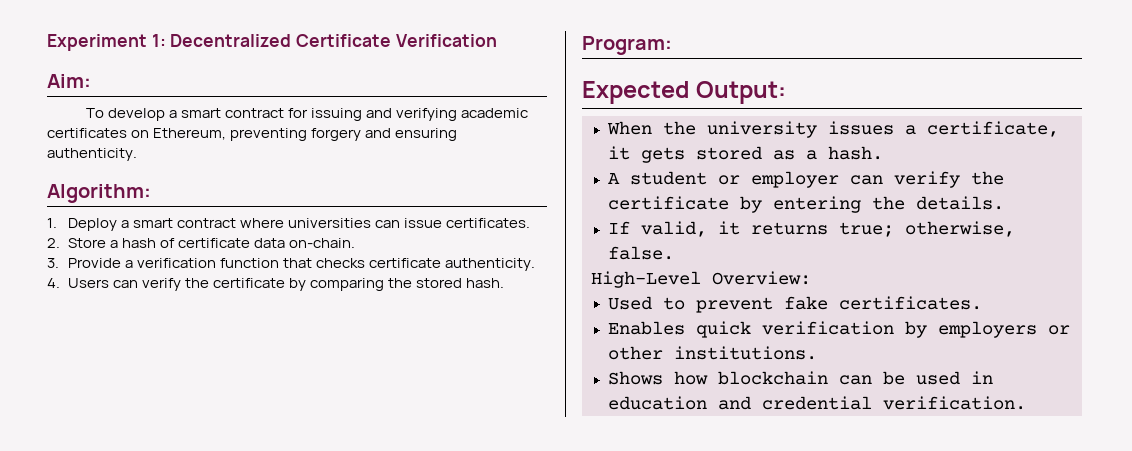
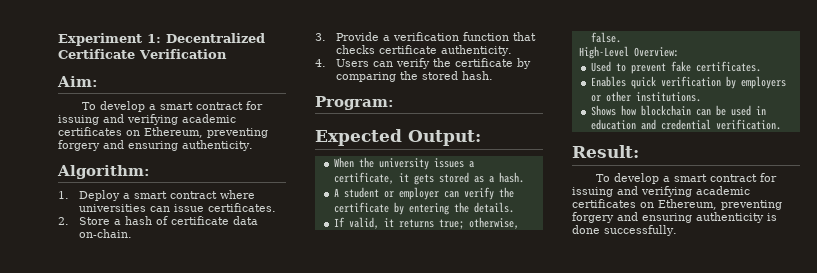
(1026, 403) none -> [572,145,639,158] [595,173,777,184] [572,186,750,197] [572,199,782,210] [572,212,777,223] [572,225,677,236] // Result: // To develop a smart contract for issuing and verifying academic certificates on Ethereum, preventing forgery and ensuring authenticity is done successfully.

